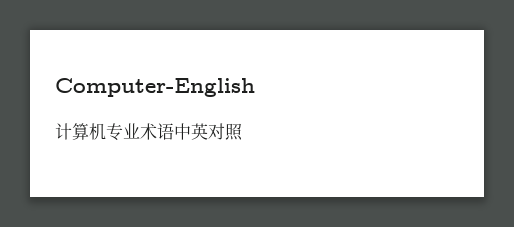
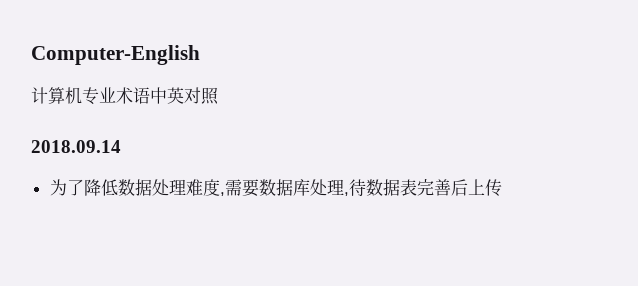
(243, 132) none -> [31,140,121,153] [49,179,502,197] // 2018.09.14 // 为了降低数据处理难度,需要数据库处理,待数据表完善后上传

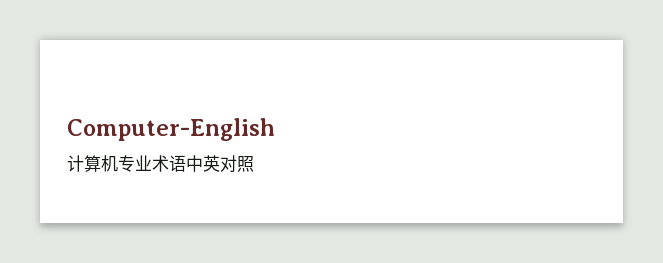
[31,140,121,153] [49,179,502,197] // 2018.09.14 // 为了降低数据处理难度,需要数据库处理,待数据表完善后上传 -> (254, 164) none

